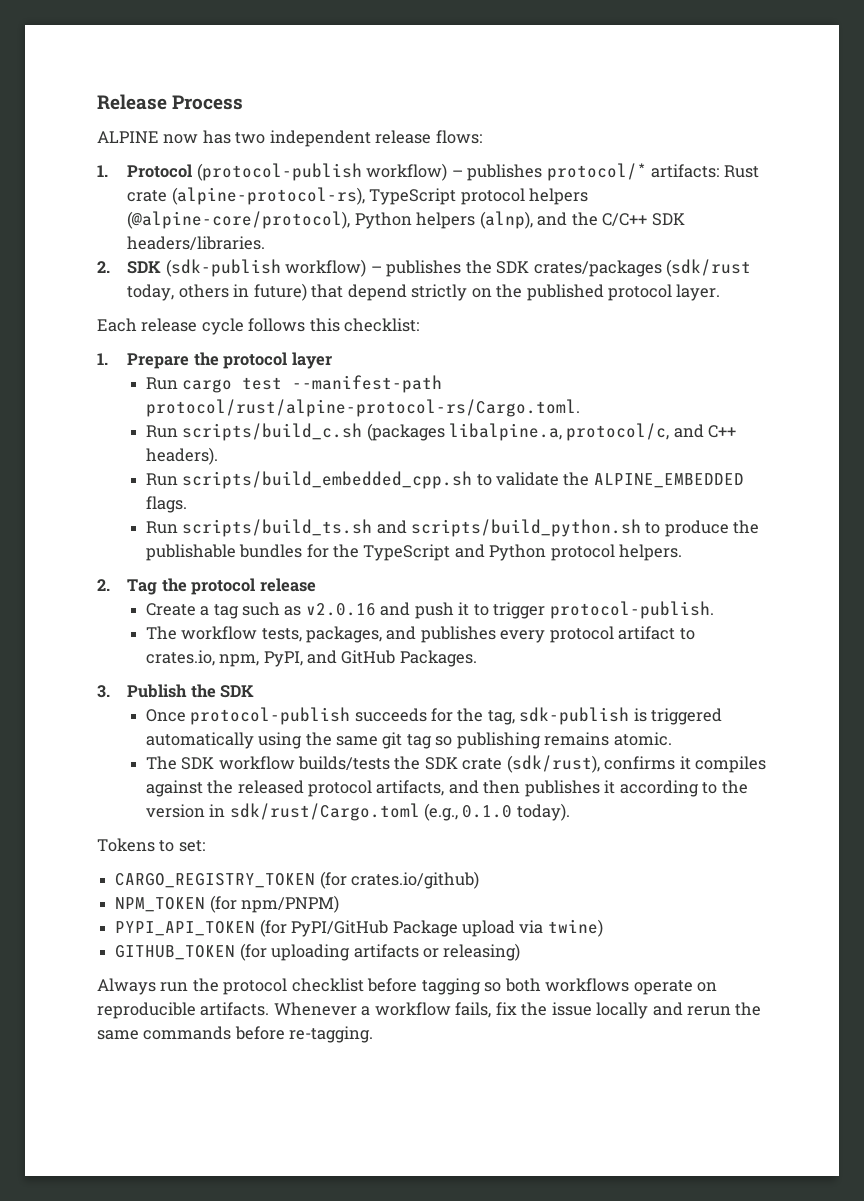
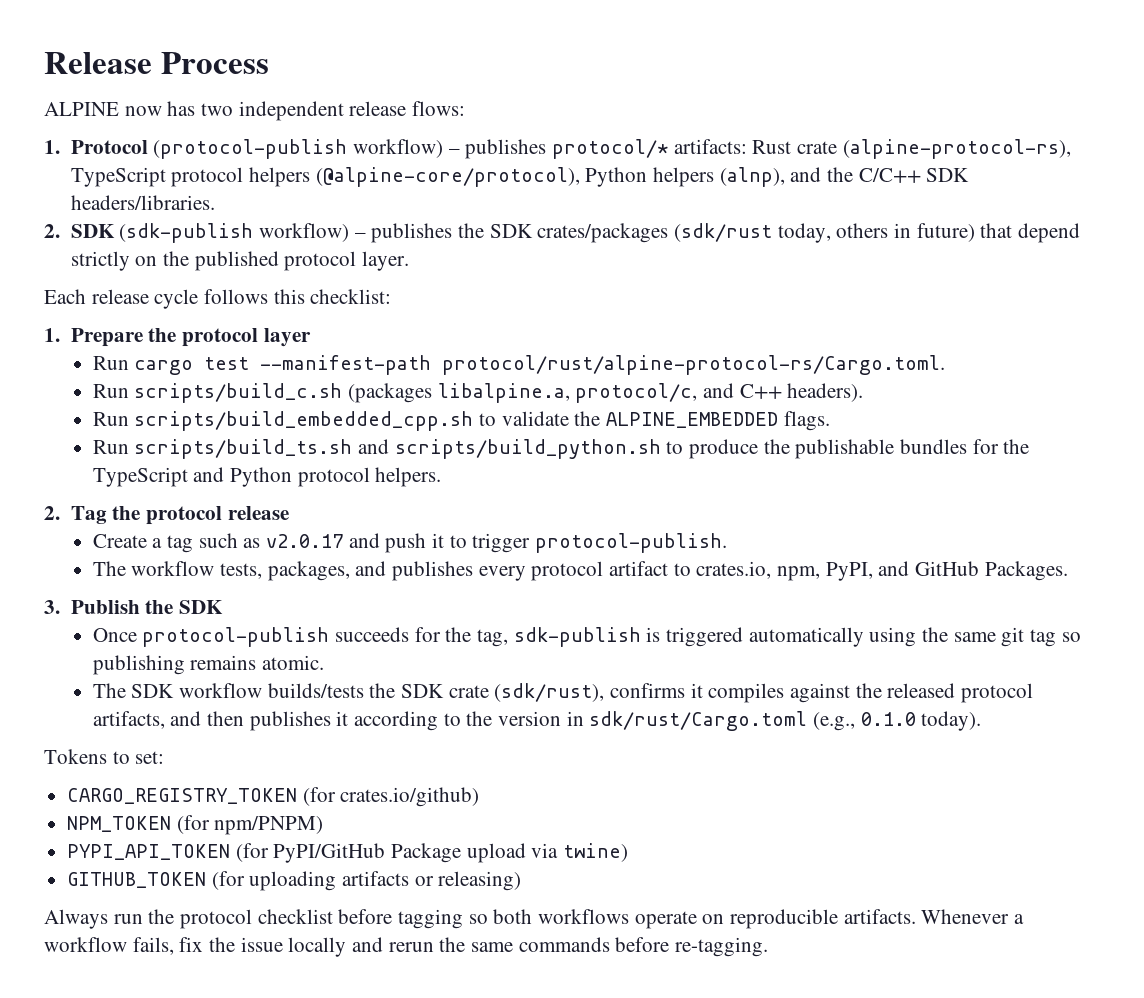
[305,603,376,616] v2.0.16 -> [265,534,343,548] v2.0.17

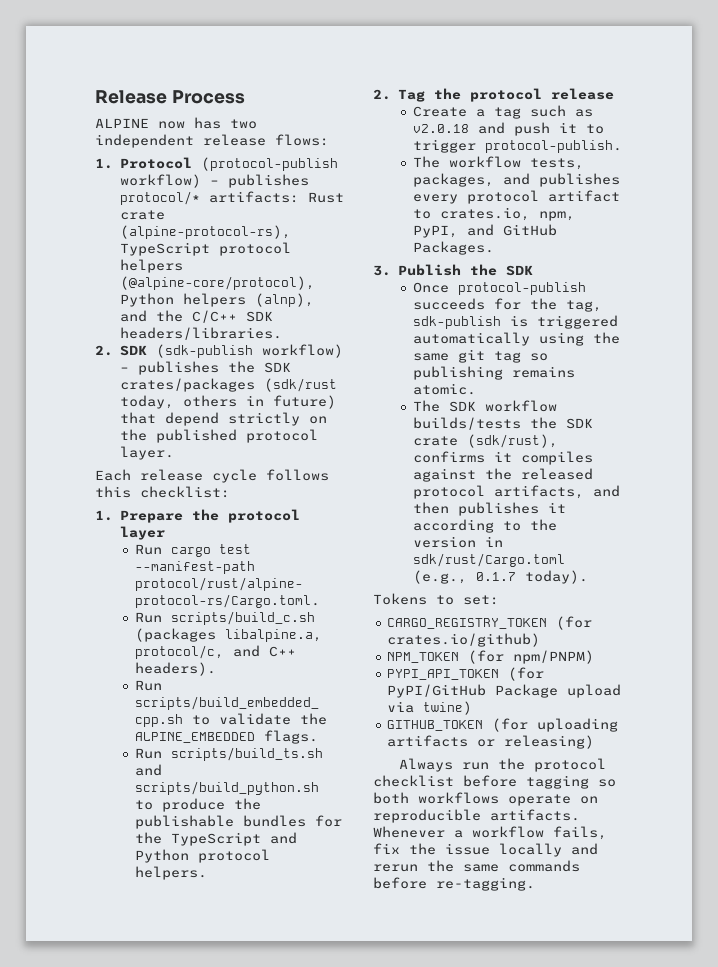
[265,534,343,548] v2.0.17 -> [412,124,469,133] v2.0.18
[860,712,916,726] 0.1.0 -> [475,572,516,581] 0.1.7

